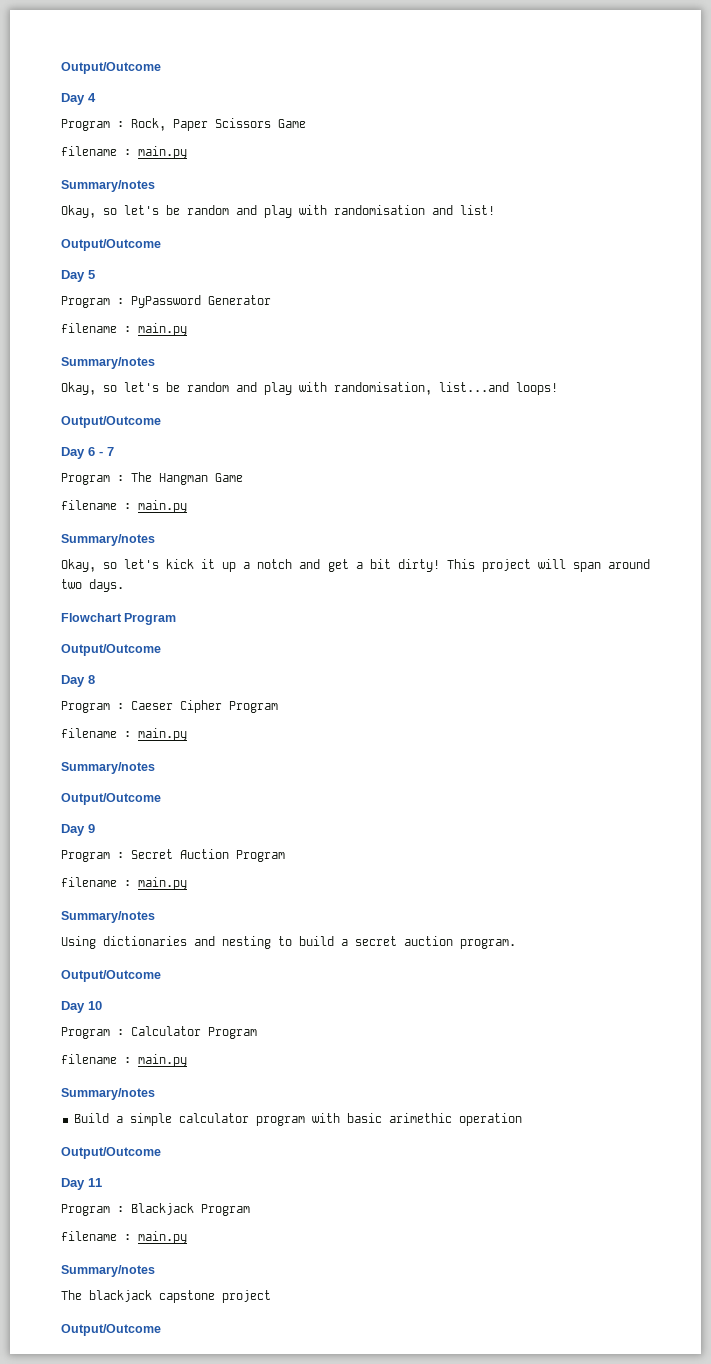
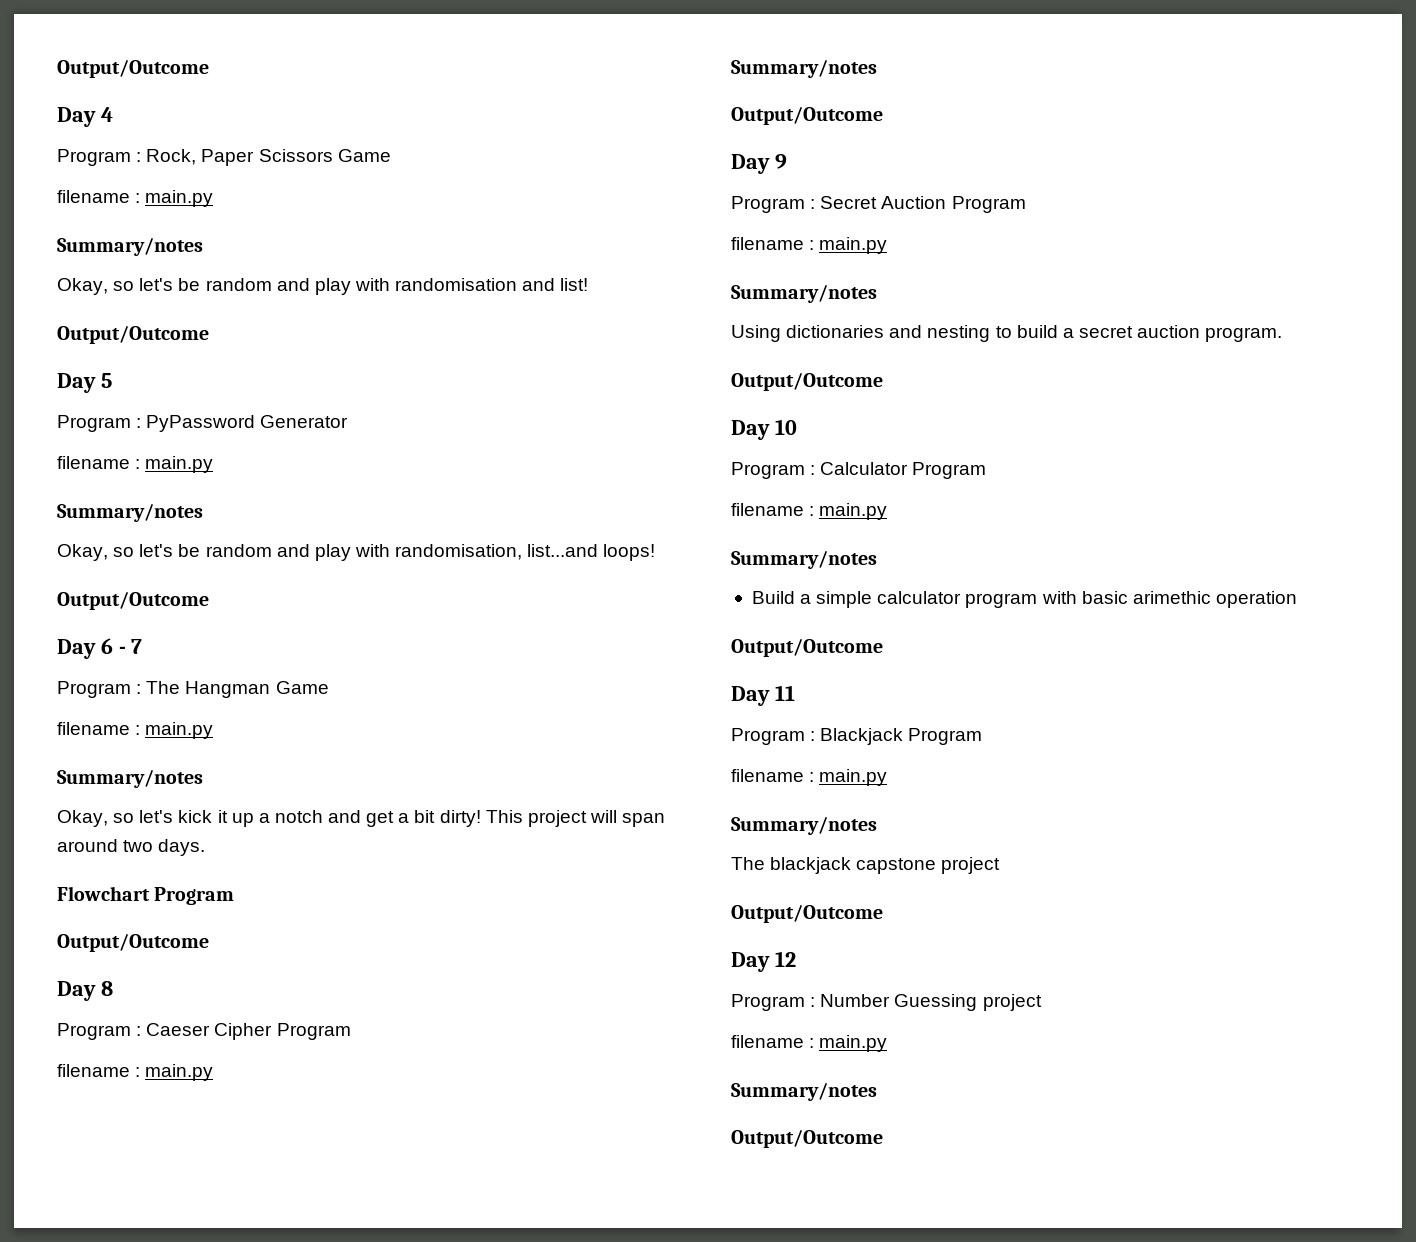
(161, 1330) none -> [731,951,796,972] [731,994,1042,1011] [731,1035,888,1052] [731,1083,877,1101] [731,1130,883,1148] // Day 12 // Program : Number Guessing project // filename : main.py // Summary/notes // Output/Outcome

